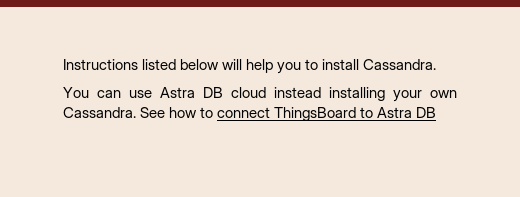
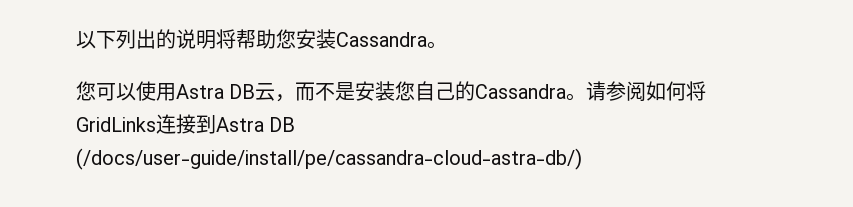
[63,59,437,74] [63,87,457,102] [63,107,437,121] Instructions listed below will help you to install Cassandra. // You can use Astra DB cloud instead installing your own Cassandra. See how to connect ThingsBoard to Astra DB -> [76,29,447,49] [76,81,707,102] [76,114,296,134] [76,148,582,170] 以下列出的说明将帮助您安装Cassandra。 // 您可以使用Astra DB云，而不是安装您自己的Cassandra。请参阅如何将GridLinks连接到Astra DB (/docs/user-guide/install/pe/cassandra-cloud-astra-db/)

